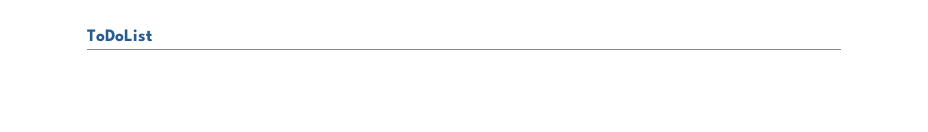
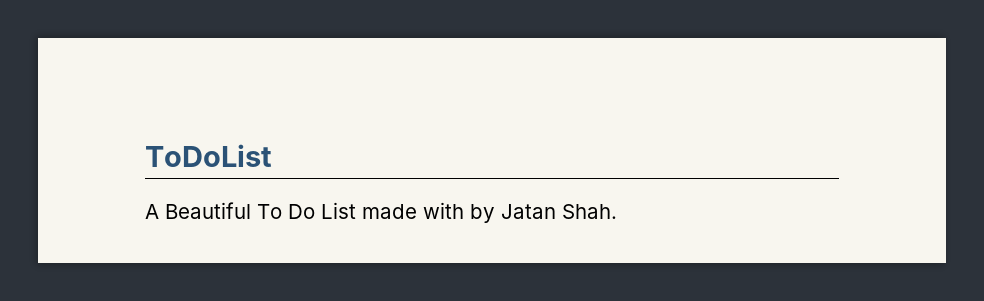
(153, 35) none -> [145,202,617,223] // A Beautiful To Do List made with by Jatan Shah.

